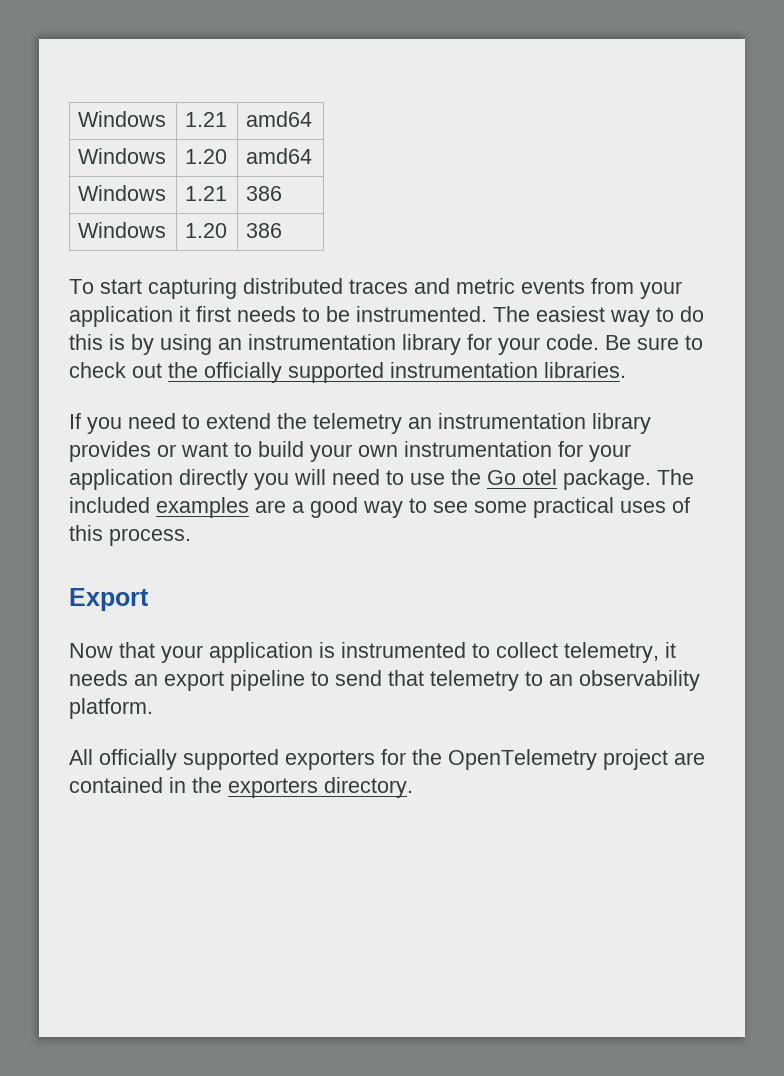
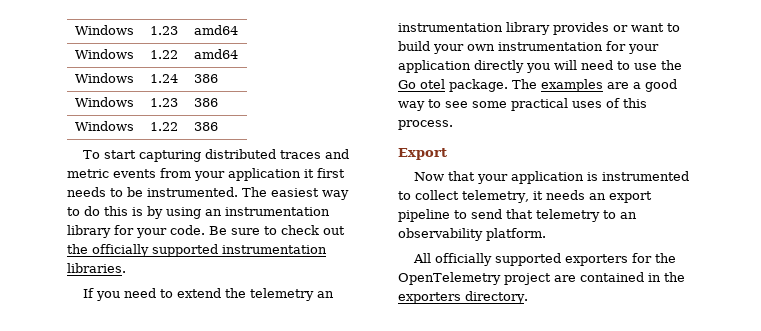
[78,111,167,127] [185,112,228,127] [246,111,313,127] [78,148,167,164] [185,149,228,164] [246,148,313,164] [78,185,167,201] [185,186,228,201] [246,186,283,201] [78,222,167,238] [185,223,228,238] Windows | 1.21 | amd64 // Windows | 1.20 | amd64 // Windows | 1.21 | 386 // Windows | 1.20 -> [74,25,134,35] [149,26,178,35] [193,25,238,35] [74,49,134,59] [149,50,178,59] [193,49,238,59] [74,73,134,83] [149,74,178,83] [193,74,218,83] [74,97,134,107] [149,98,178,107] [193,98,218,107] [74,121,134,131] [149,122,178,131] Windows | 1.23 | amd64 // Windows | 1.22 | amd64 // Windows | 1.24 | 386 // Windows | 1.23 | 386 // Windows | 1.22
[69,497,150,513] included -> (537, 84) none

